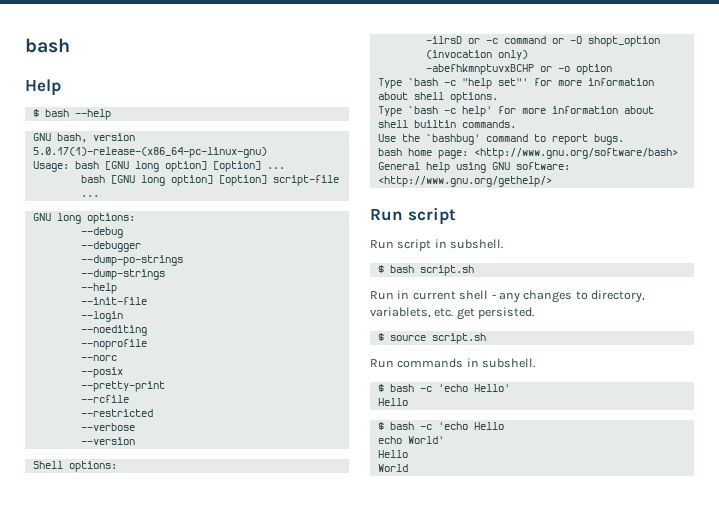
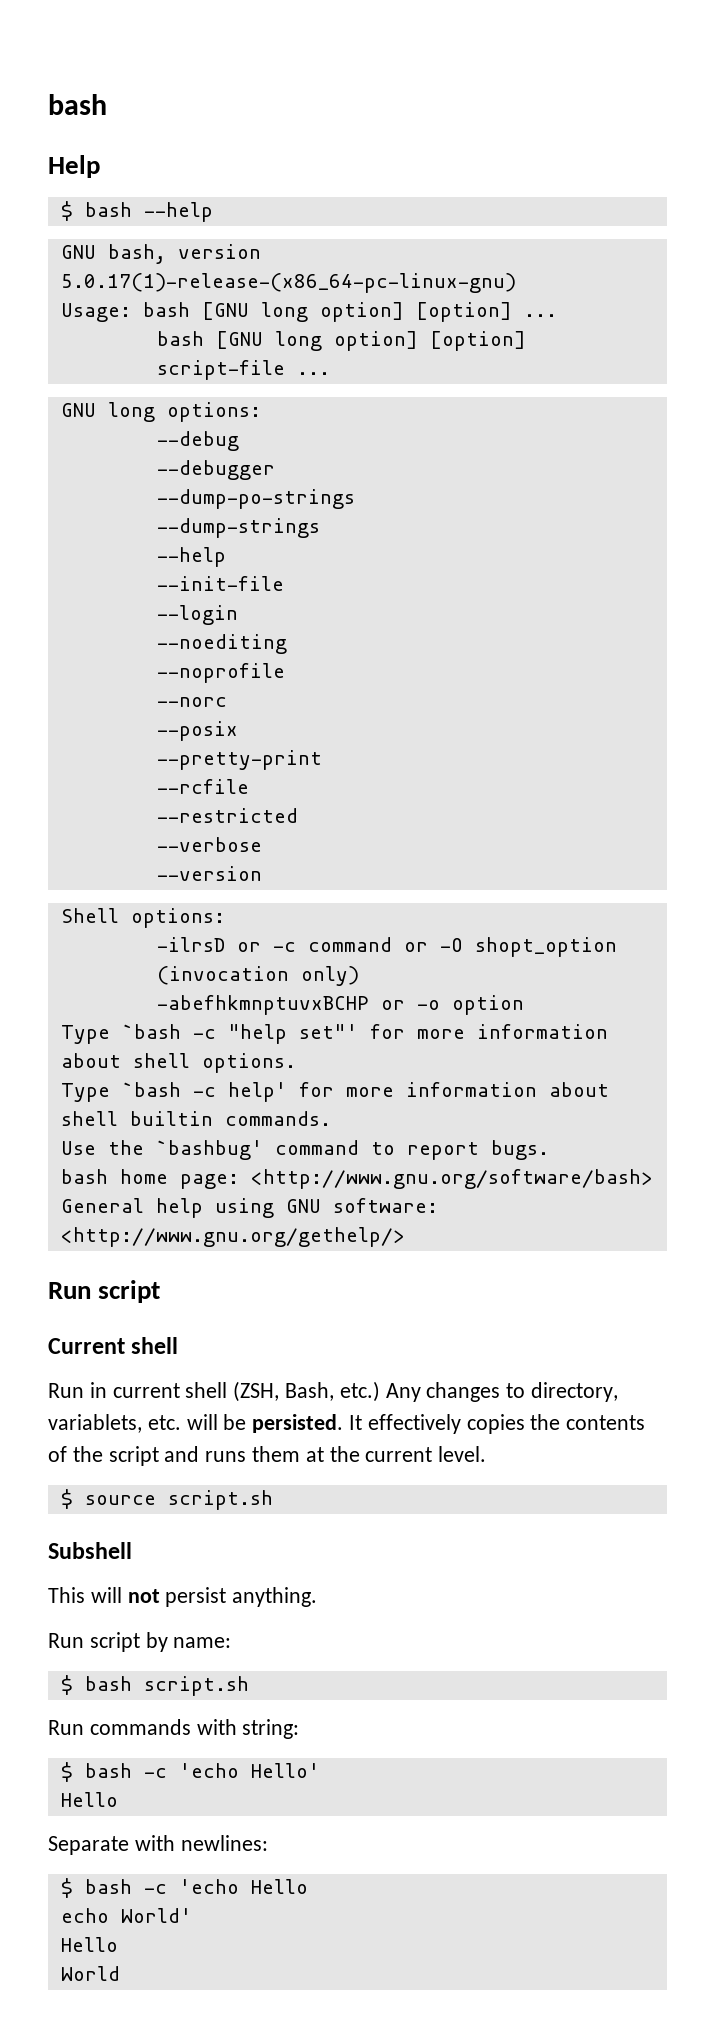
[370,239,504,251] // Run script in subshell. -> [48,1337,179,1354] [48,1381,619,1402] [48,1414,646,1434] [48,1446,487,1466] [60,1489,273,1510] [48,1542,132,1559] [48,1587,318,1607] [48,1632,232,1652] // Current shell // Run in current shell (ZSH, Bash, etc.) Any changes to directory, variablets, etc. will be persisted. It effectively copies the contents of the script and runs them at the current level. // $ source script.sh // Subshell // This will not persist anything. // Run script by name:
[370,290,645,303] [370,307,535,320] [377,333,486,344] // Run in current shell - any changes to directory, variablets, etc. get persisted. // $ source script.sh -> (249, 1686) none
[466,358,536,368] in subshell. -> [196,1719,300,1739] with string:
(408, 402) none -> [48,1835,268,1855] // Separate with newlines:

